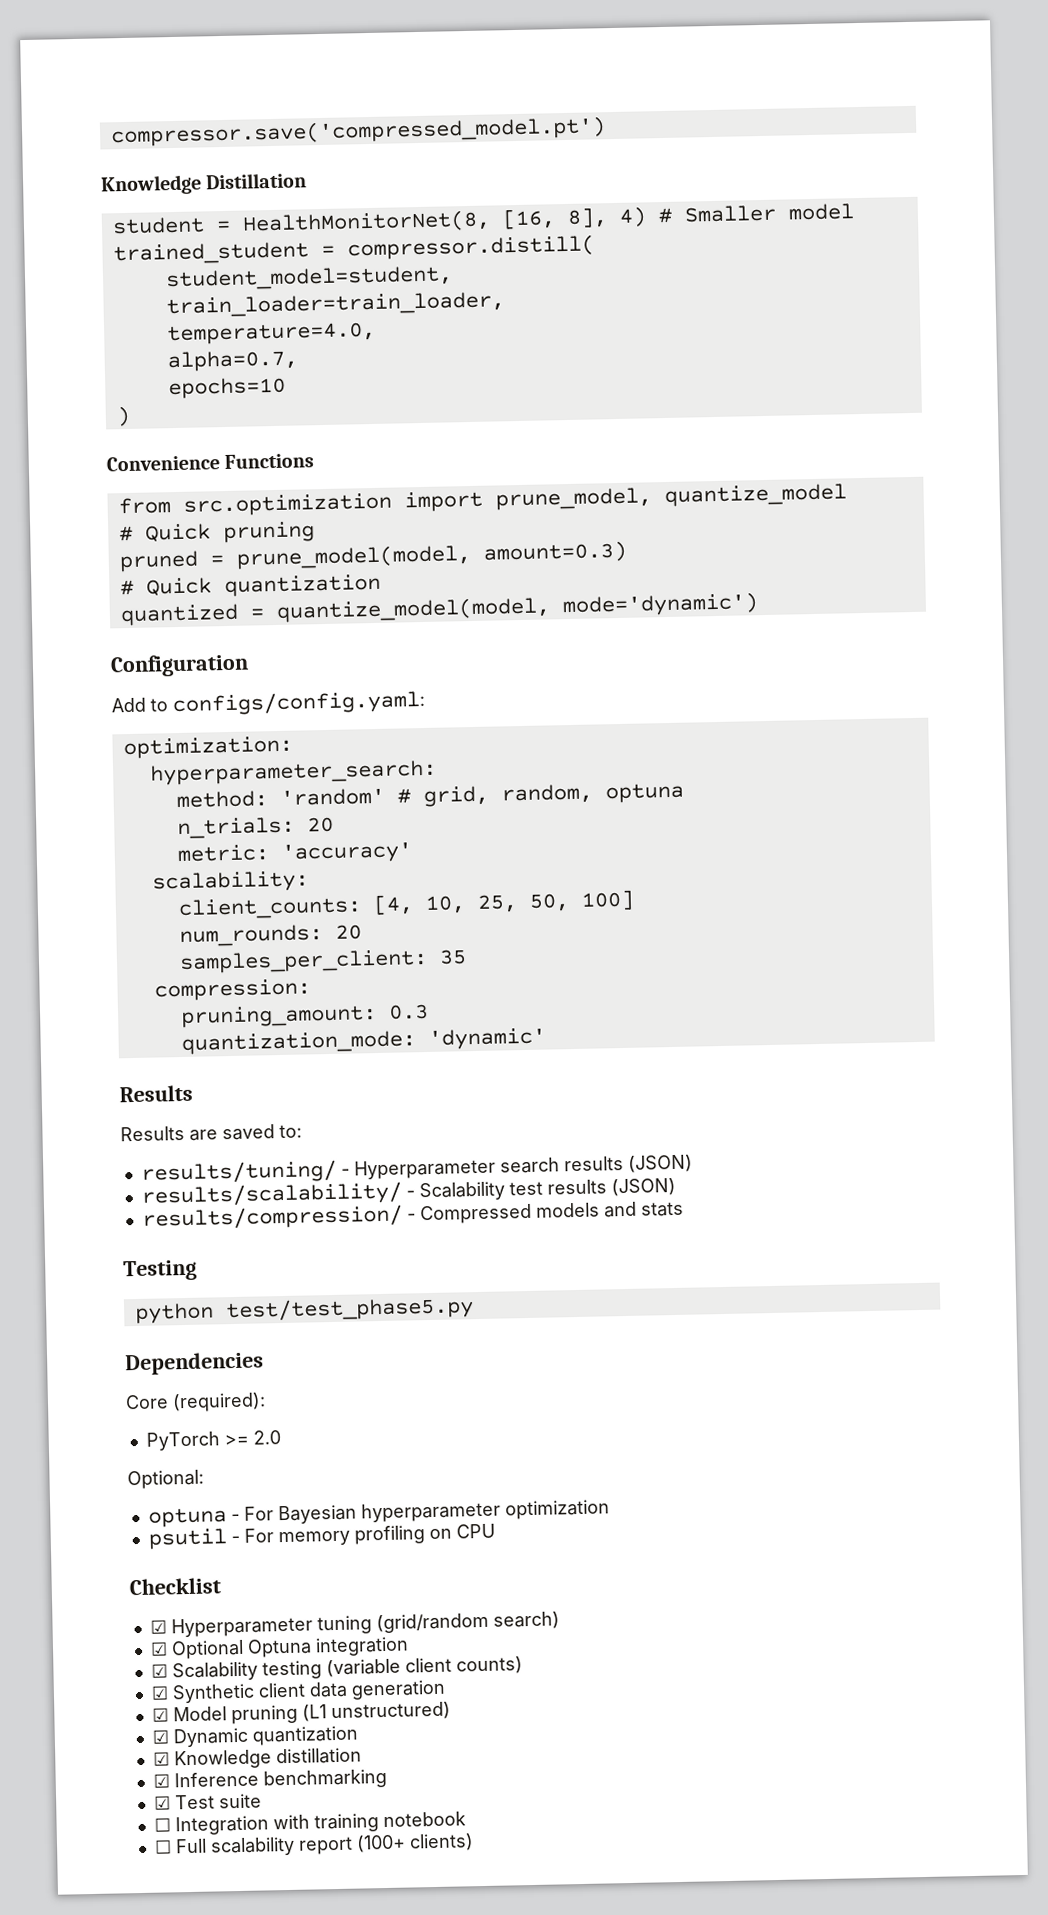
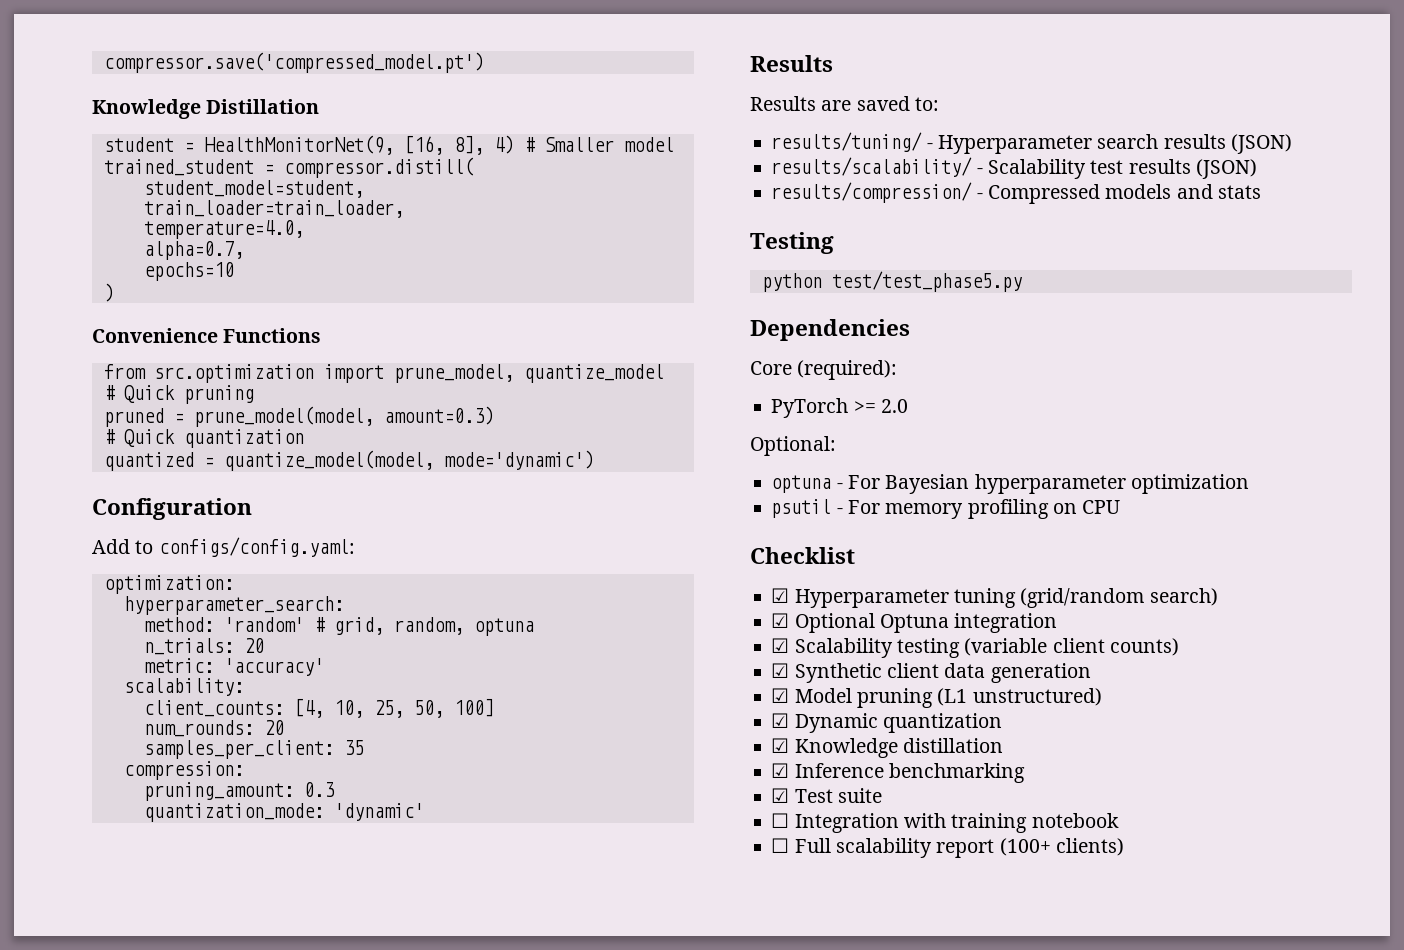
[241,209,491,235] HealthMonitorNet(8, -> [203,135,394,155] HealthMonitorNet(9,

